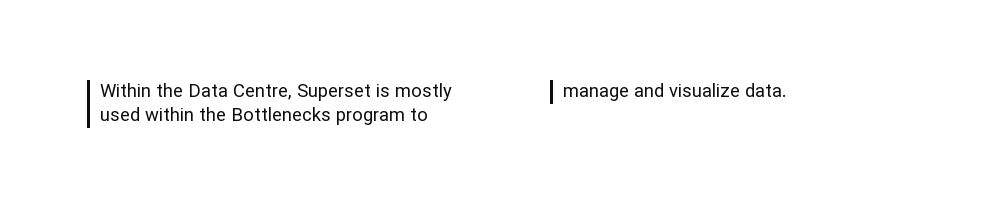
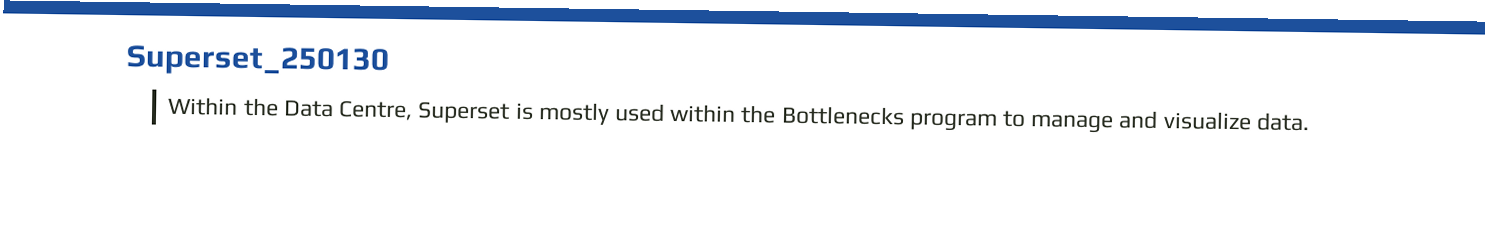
(100, 90) none -> [126,45,389,77] Superset_250130 //

